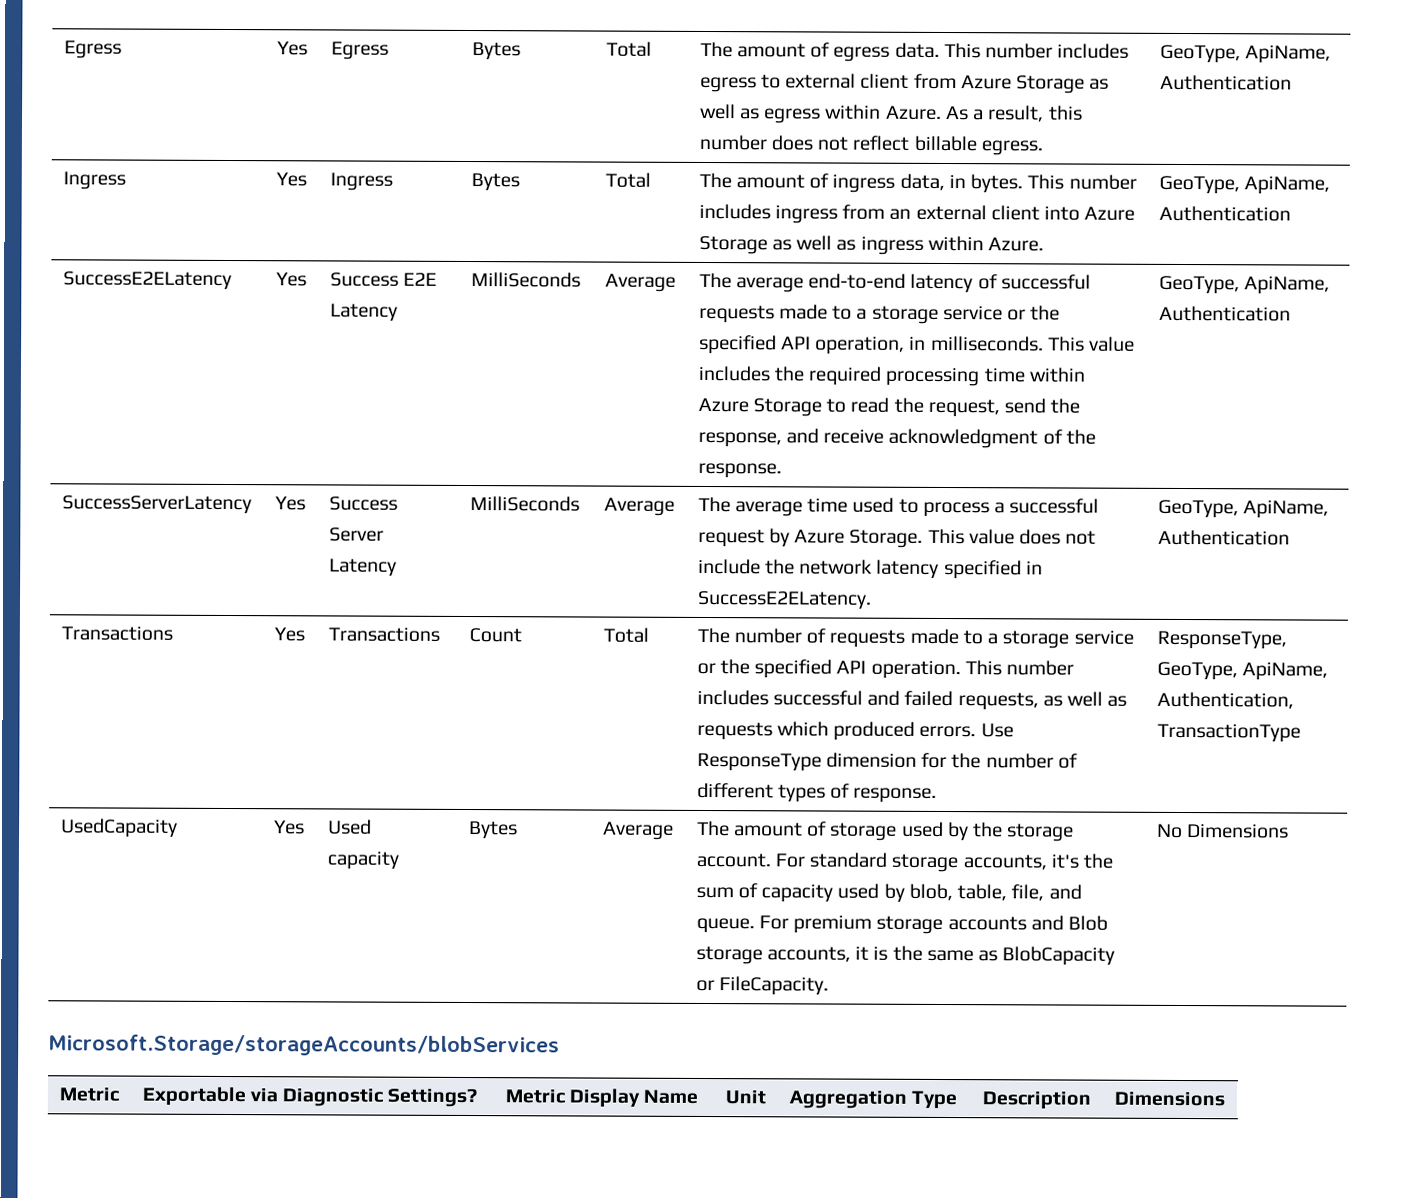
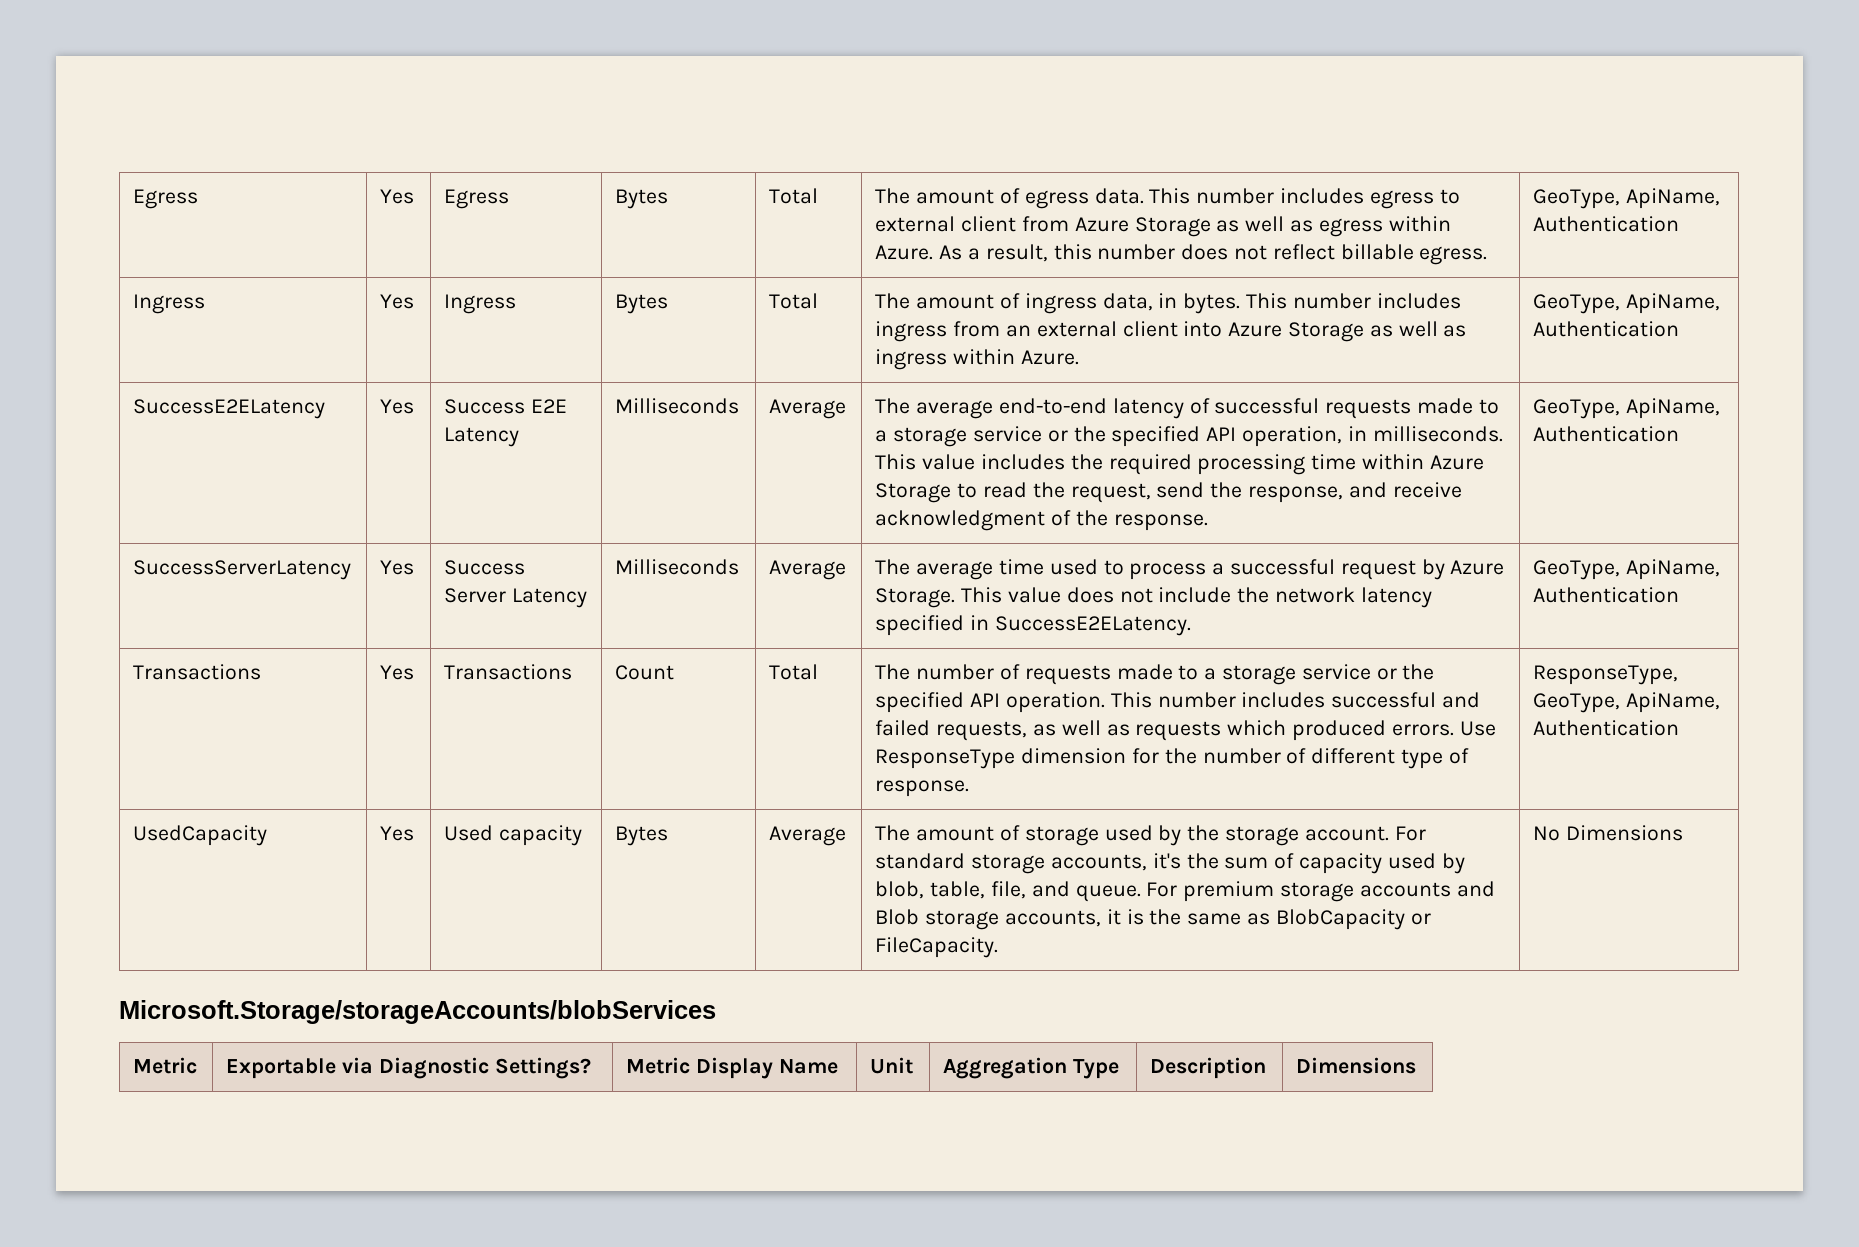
[470,272,581,288] MilliSeconds -> [615,398,740,414] Milliseconds
[469,496,580,512] MilliSeconds -> [615,559,740,575] Milliseconds
[777,784,826,803] types -> [1401,749,1444,769] type
[1156,691,1294,710] [1156,723,1301,743] Authentication, TransactionType -> [1533,720,1680,736] Authentication

